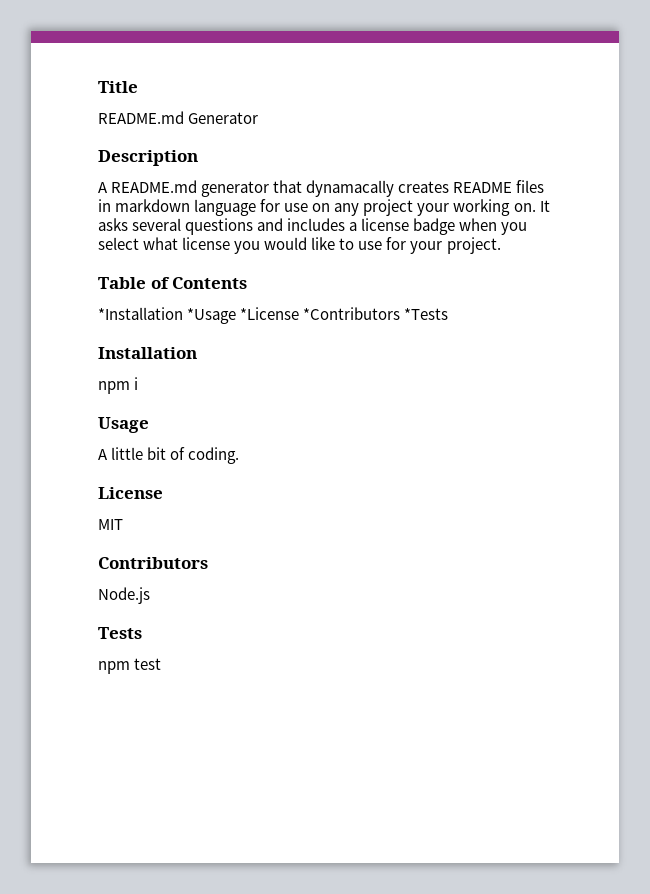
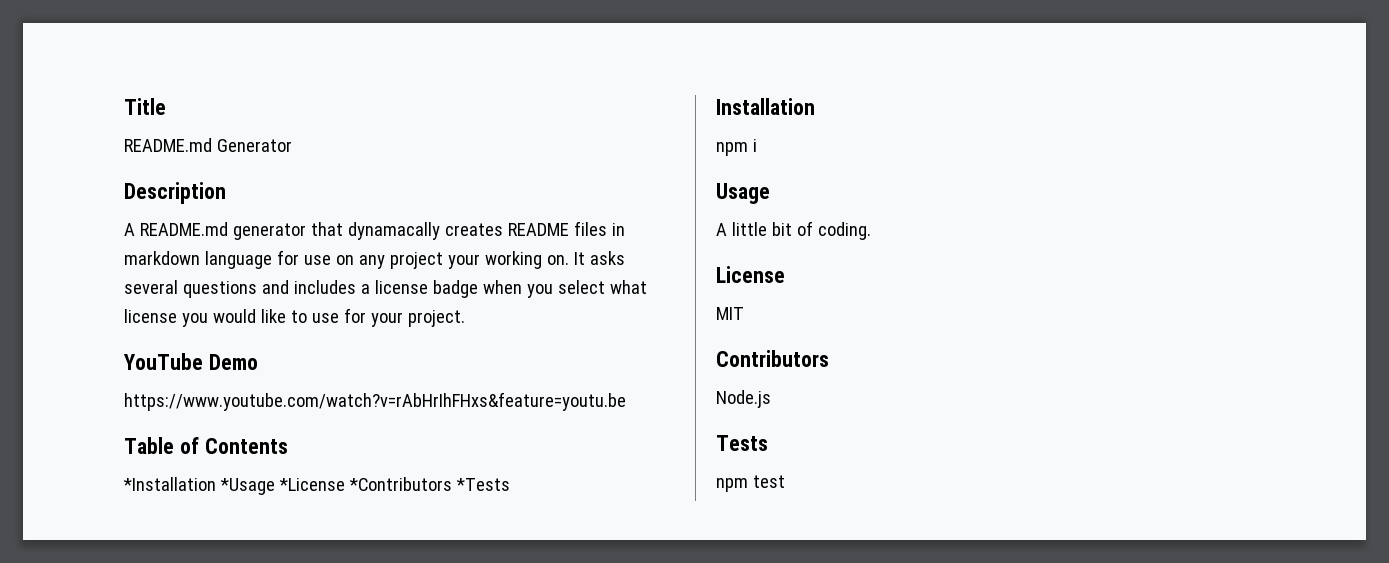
(501, 245) none -> [123,353,258,370] [124,392,626,411] // YouTube Demo // https://www.youtube.com/watch?v=rAbHrIhFHxs&feature=youtu.be

